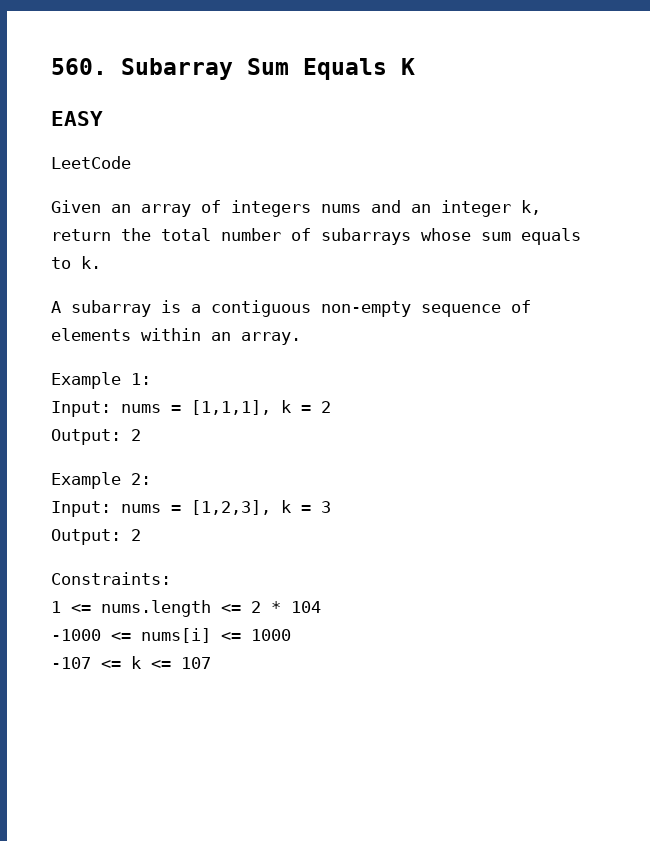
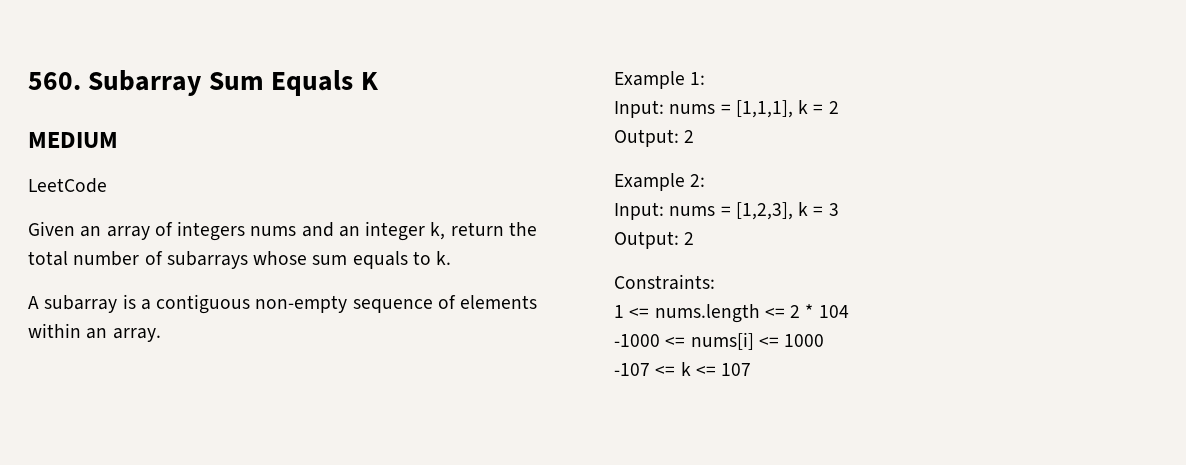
[51,111,103,126] EASY -> [28,132,118,148] MEDIUM

